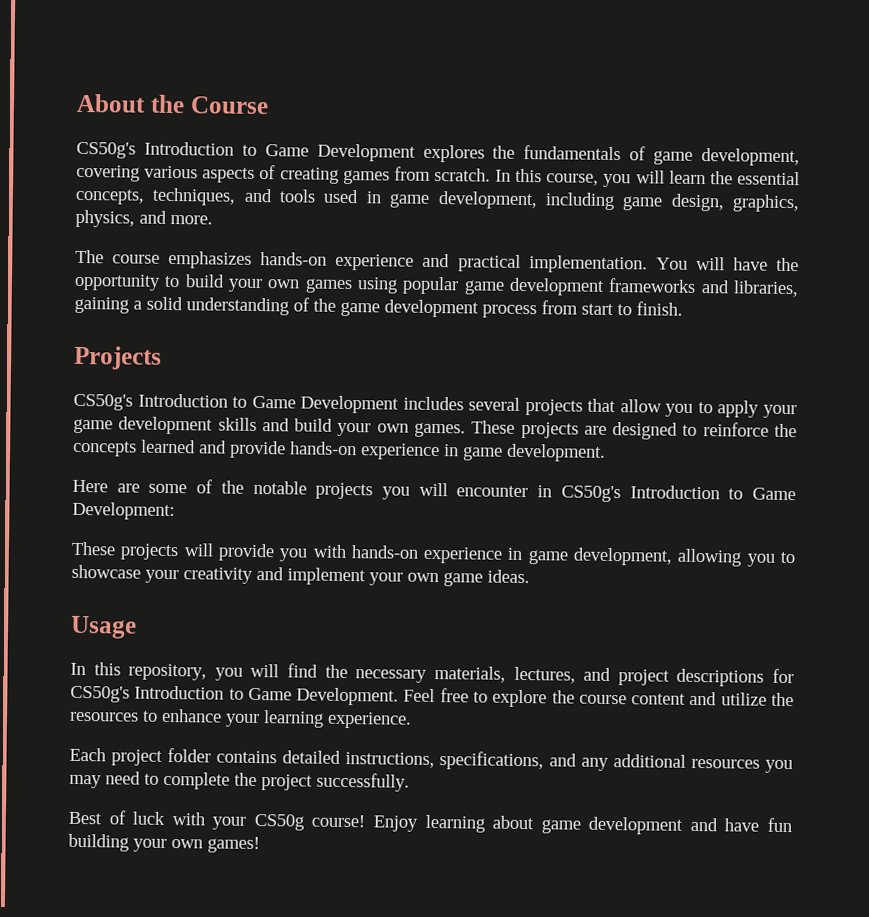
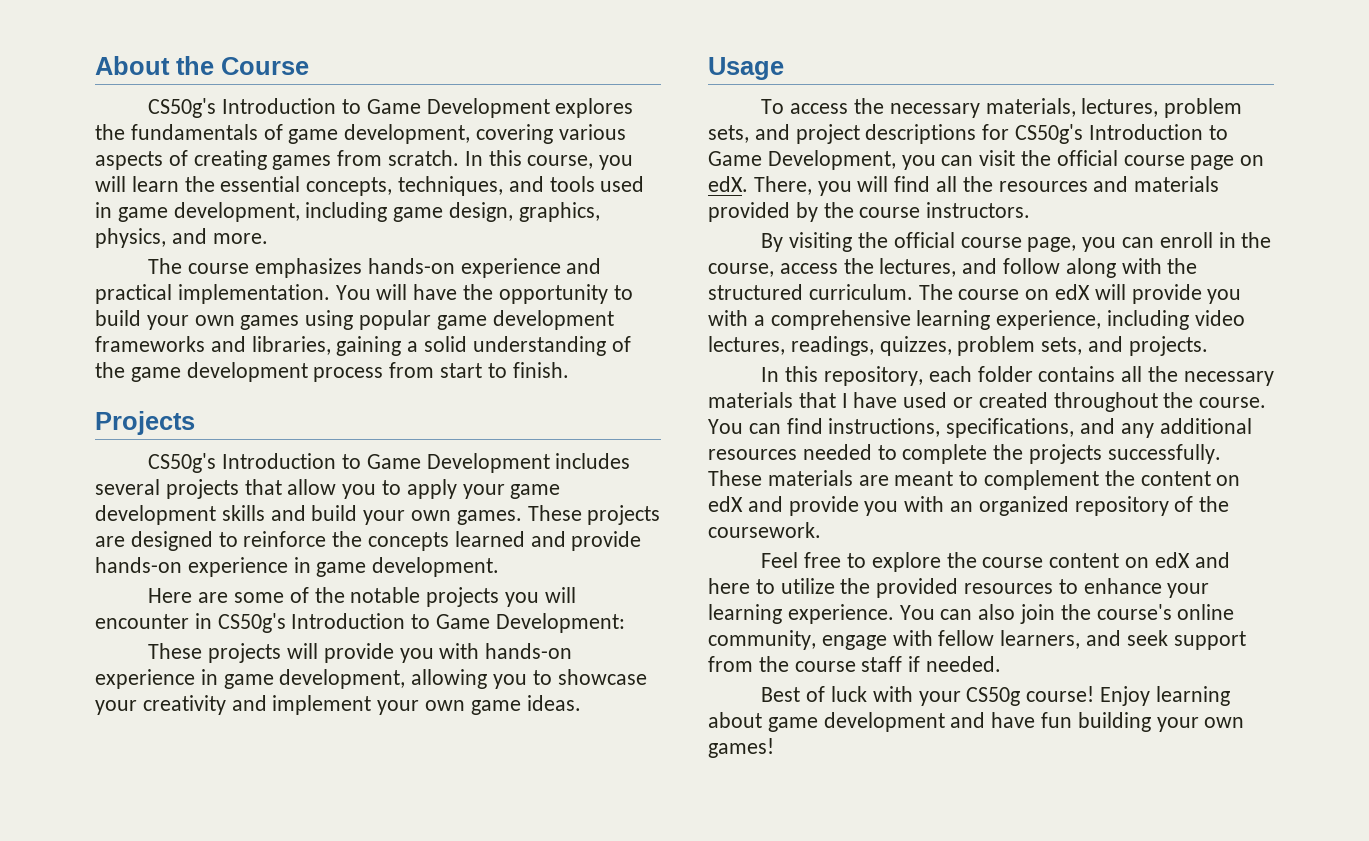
[70,662,319,681] In this repository, you will find -> [761,99,849,114] To access
(576, 675) none -> [1164,98,1243,118] [708,125,749,143] problem sets,
[296,687,400,706] Development. -> [767,150,1265,170] [708,176,1220,196] [708,202,1031,222] [761,232,1272,252] [708,258,1198,278] [708,284,1242,304] [708,310,1245,330] [708,336,1208,356] [761,366,1274,386] [708,392,1267,412] [708,418,1252,438] [708,444,1221,464] [708,470,1241,490] [708,496,1230,516] [708,522,821,538] Development, you can visit the official course page on edX. There, you will find all the resources and materials provided by the course instructors. // By visiting the official course page, you can enroll in the course, access the lectures, and follow along with the structured curriculum. The course on edX will provide you with a comprehensive learning experience, including video lectures, readings, quizzes, problem sets, and projects. // In this repository, each folder contains all the necessary materials that I have used or created throughout the course. You can find instructions, specifications, and any additional resources needed to complete the projects successfully. These materials are meant to complement the content on edX and provide you with an organized repository of the coursework. //
[689,691,718,706] and -> [1124,552,1230,568] [708,578,775,594] on edX and here to
(795, 699) none -> [876,578,959,598] provided
[69,747,793,774] [69,771,410,792] // Each project folder contains detailed instructions, specifications, and any additional resources you may need to complete the project successfully. -> [899,604,1235,624] [708,630,1246,650] [708,656,1002,672] You can also join the course's online community, engage with fellow learners, and seek support from the course staff if needed.

